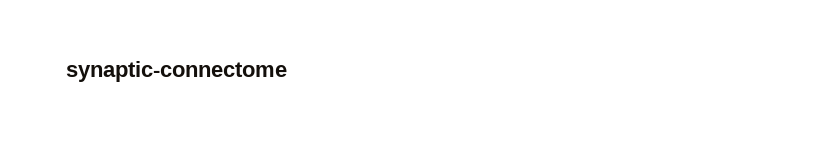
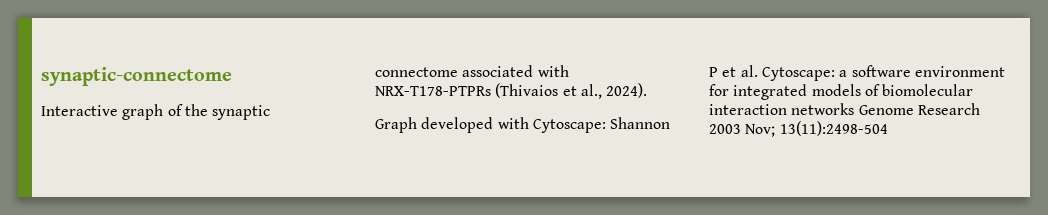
(287, 71) none -> [41,104,271,120] [375,65,569,77] [375,83,648,99] [375,117,671,133] [709,65,1005,81] [709,84,974,100] [709,103,980,115] [709,121,888,137] // Interactive graph of the synaptic connectome associated with NRX-T178-PTPRs (Thivaios et al., 2024). // Graph developed with Cytoscape: Shannon P et al. Cytoscape: a software environment for integrated models of biomolecular interaction networks Genome Research 2003 Nov; 13(11):2498-504

